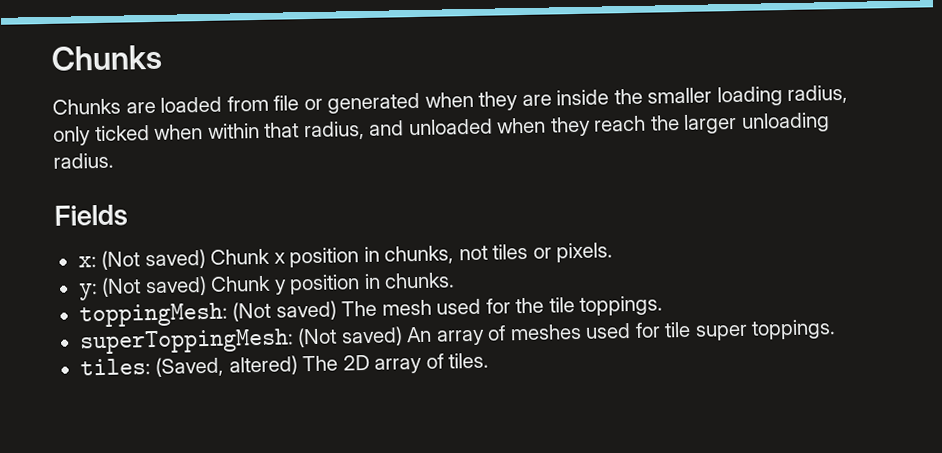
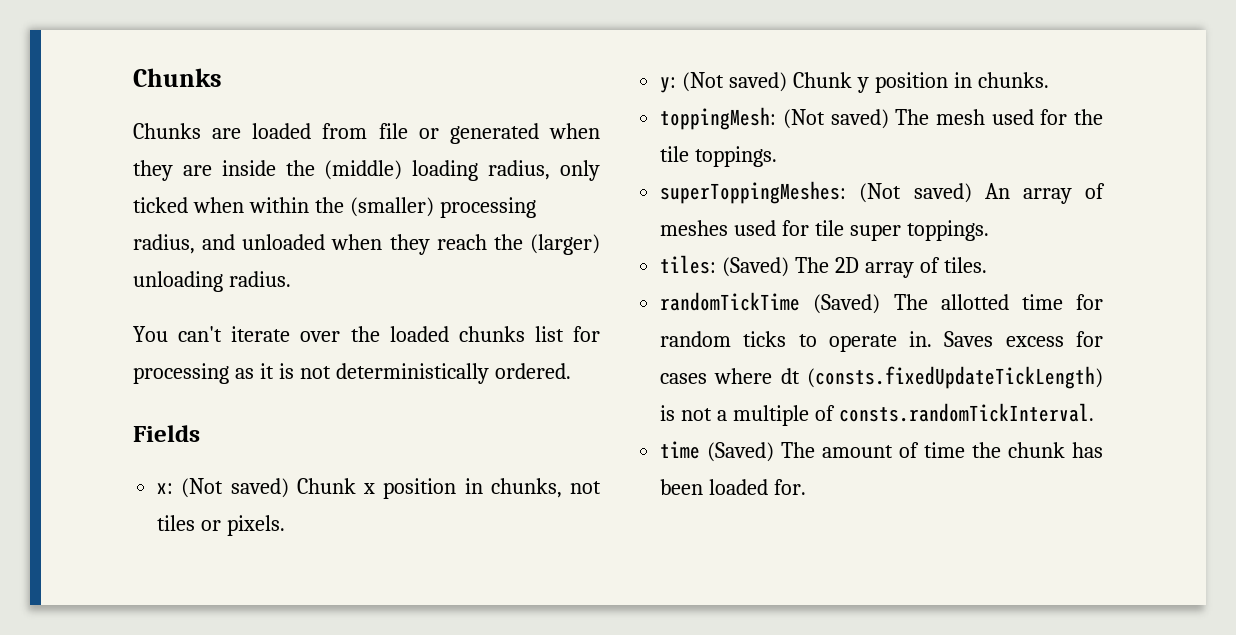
[647,87,713,104] smaller -> [324,160,403,180] (middle)
[264,122,300,138] that -> [314,197,536,218] the (smaller) processing
[683,113,738,134] larger -> [530,234,600,255] (larger)
(114, 160) none -> [133,326,600,342] [133,363,571,384] // You can't iterate over the loaded chunks list for processing as it is not deterministically ordered.
[78,328,294,355] superToppingMesh: -> [660,181,847,204] superToppingMeshes:
[155,355,298,377] (Saved, altered) -> [722,257,790,277] (Saved)
(490, 360) none -> [660,292,1103,314] [660,331,1103,352] [660,366,1103,389] [660,403,1094,426] [660,441,1103,462] [660,479,807,495] // randomTickTime (Saved) The allotted time for random ticks to operate in. Saves excess for cases where dt (consts.fixedUpdateTickLength) is not a multiple of consts.randomTickInterval. // time (Saved) The amount of time the chunk has been loaded for.

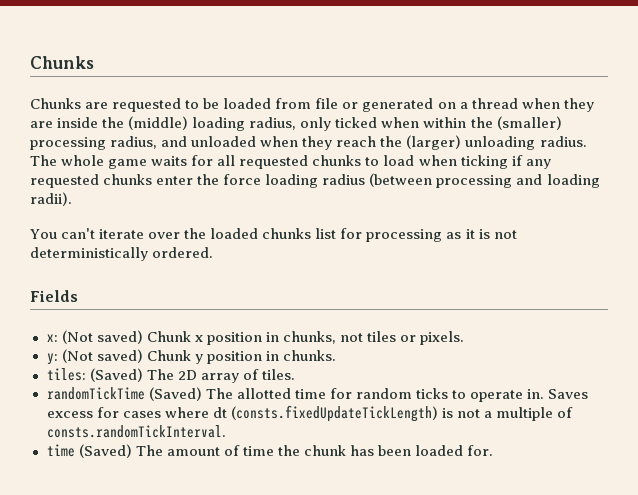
(242, 133) none -> [112,98,220,112] requested to be
(539, 133) none -> [437,98,518,109] on a thread
(291, 279) none -> [30,155,551,169] [30,173,600,188] [30,192,72,206] The whole game waits for all requested chunks to load when ticking if any requested chunks enter the force loading radius (between processing and loading radii).
[660,107,1103,130] [660,146,778,167] [660,181,1105,204] [660,220,989,241] // toppingMesh: (Not saved) The mesh used for the tile toppings. // superToppingMeshes: (Not saved) An array of meshes used for tile super toppings. -> (336, 355) none

